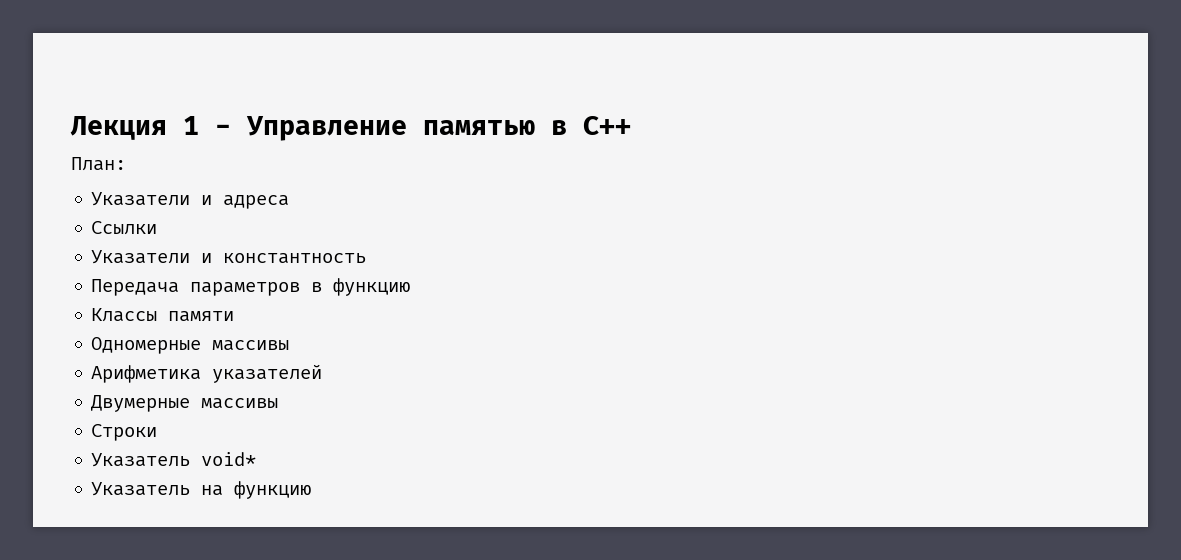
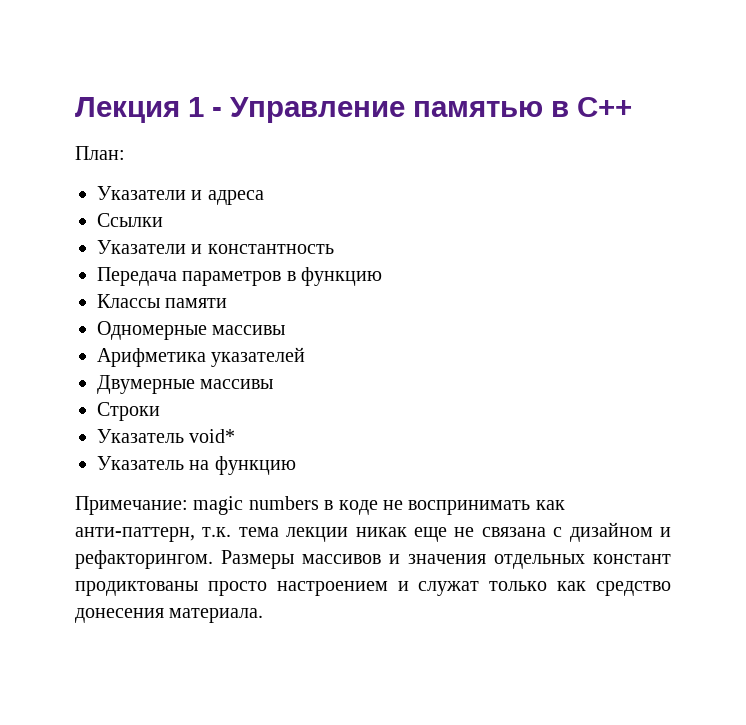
(312, 490) none -> [75,496,565,515] [75,522,671,542] [75,550,671,569] [75,581,671,596] [75,608,264,623] // Примечание: magic numbers в коде не воспринимать как анти-паттерн, т.к. тема лекции никак еще не связана с дизайном и рефакторингом. Размеры массивов и значения отдельных констант продиктованы просто настроением и служат только как средство донесения материала.

